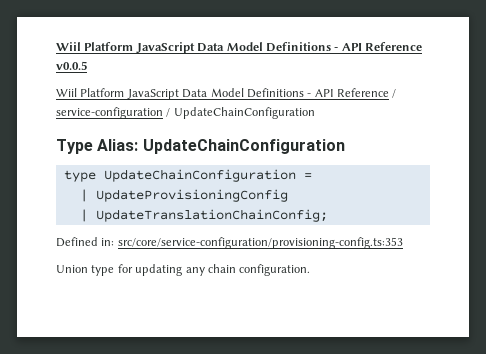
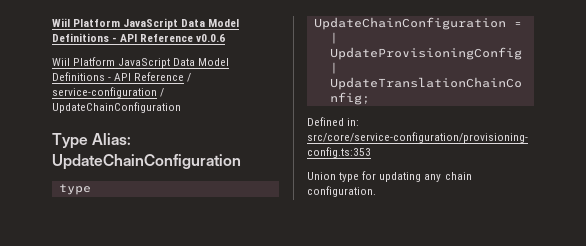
[56,42,422,54] [56,61,87,70] Wiil Platform JavaScript Data Model Definitions - API Reference v0.0.5 -> [52,18,240,29] [52,33,226,42] Wiil Platform JavaScript Data Model Definitions - API Reference v0.0.6

